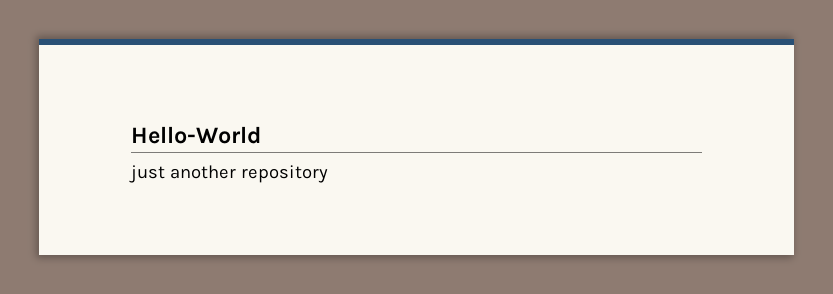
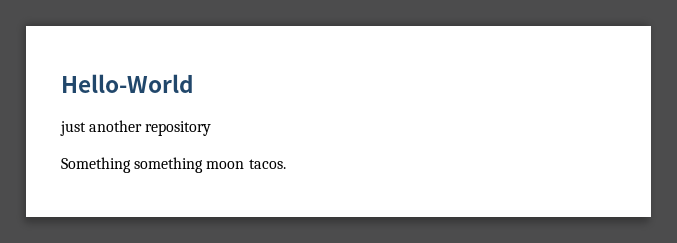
(328, 174) none -> [61,157,286,173] // Something something moon tacos.

